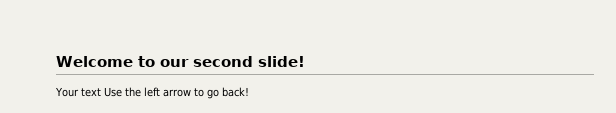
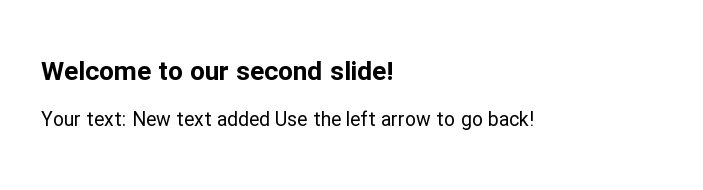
[80,88,101,97] text -> [86,111,271,126] text: New text added

